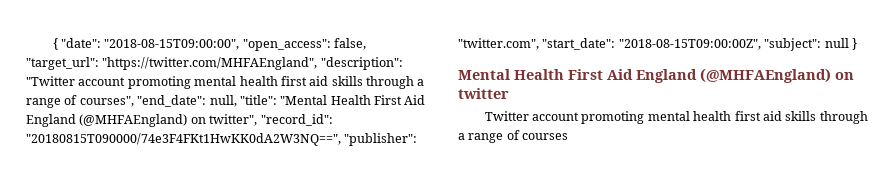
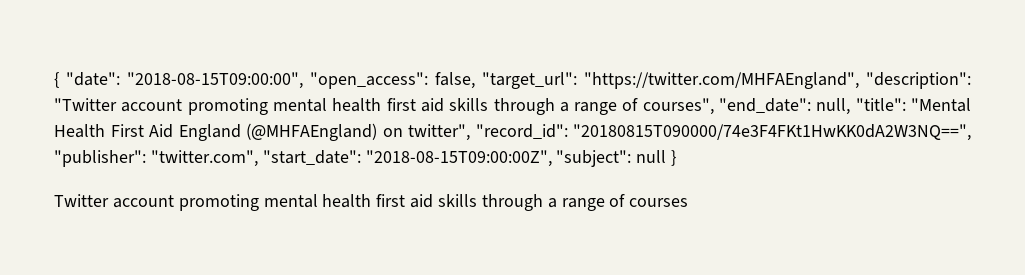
[458,68,854,83] [458,88,509,99] // Mental Health First Aid England (@MHFAEngland) on twitter -> (677, 158) none

